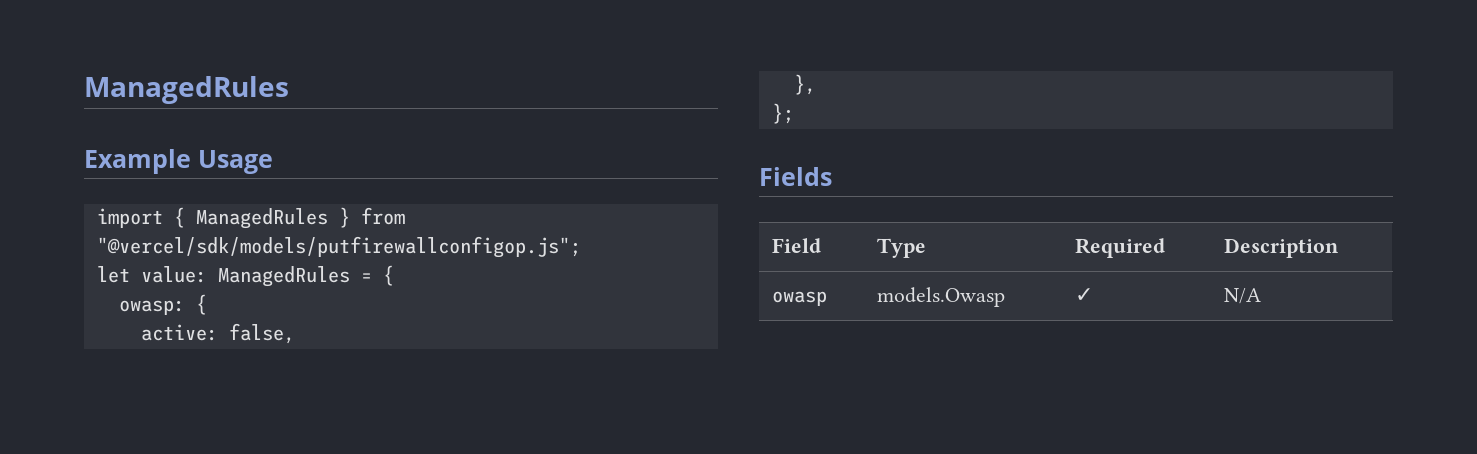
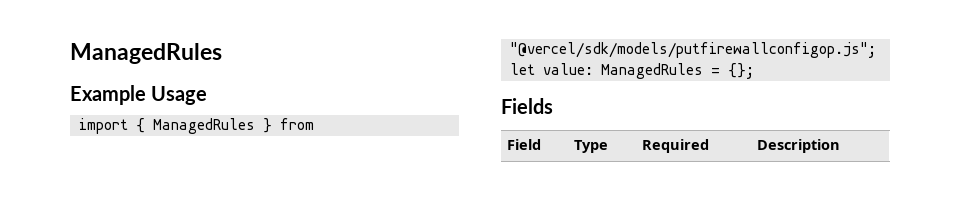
[382,265,394,286] [118,294,207,315] [140,323,295,344] [793,74,816,95] [771,103,794,124] { // owasp: { // active: false, // }, // }; -> [727,63,754,79] {};
[772,291,828,306] [877,287,1006,307] [1075,288,1094,302] [1224,288,1262,304] // owasp | models.Owasp | ✓ | N/A -> (841, 146) none

